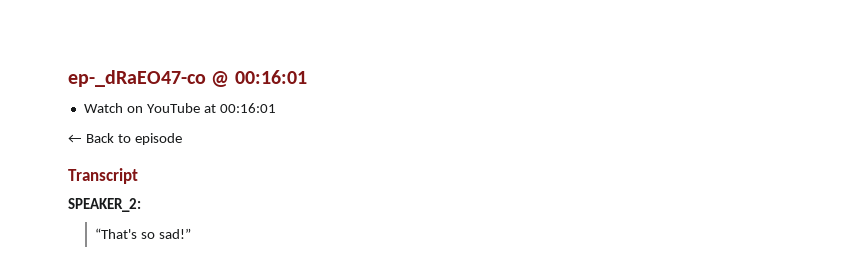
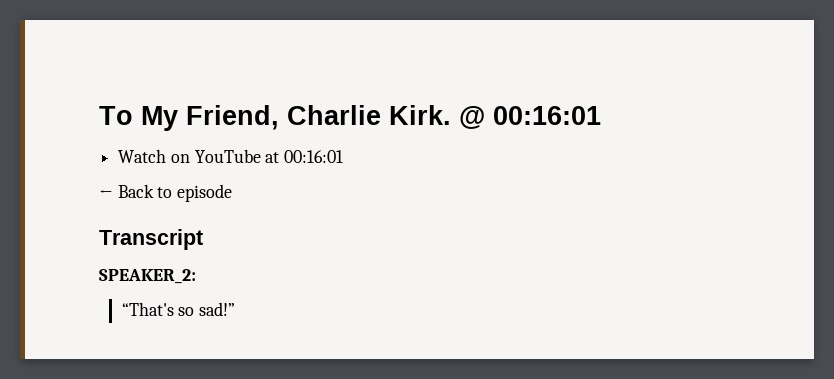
[68,70,206,87] ep-_dRaEO47-co -> [99,105,451,131] To My Friend, Charlie Kirk.

